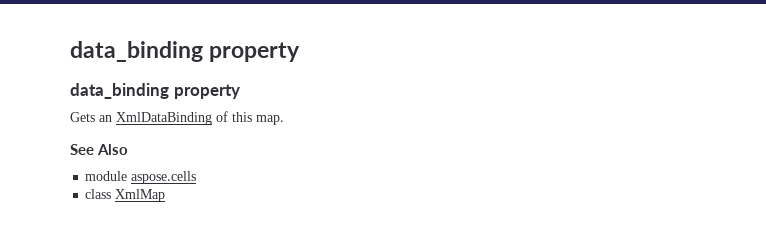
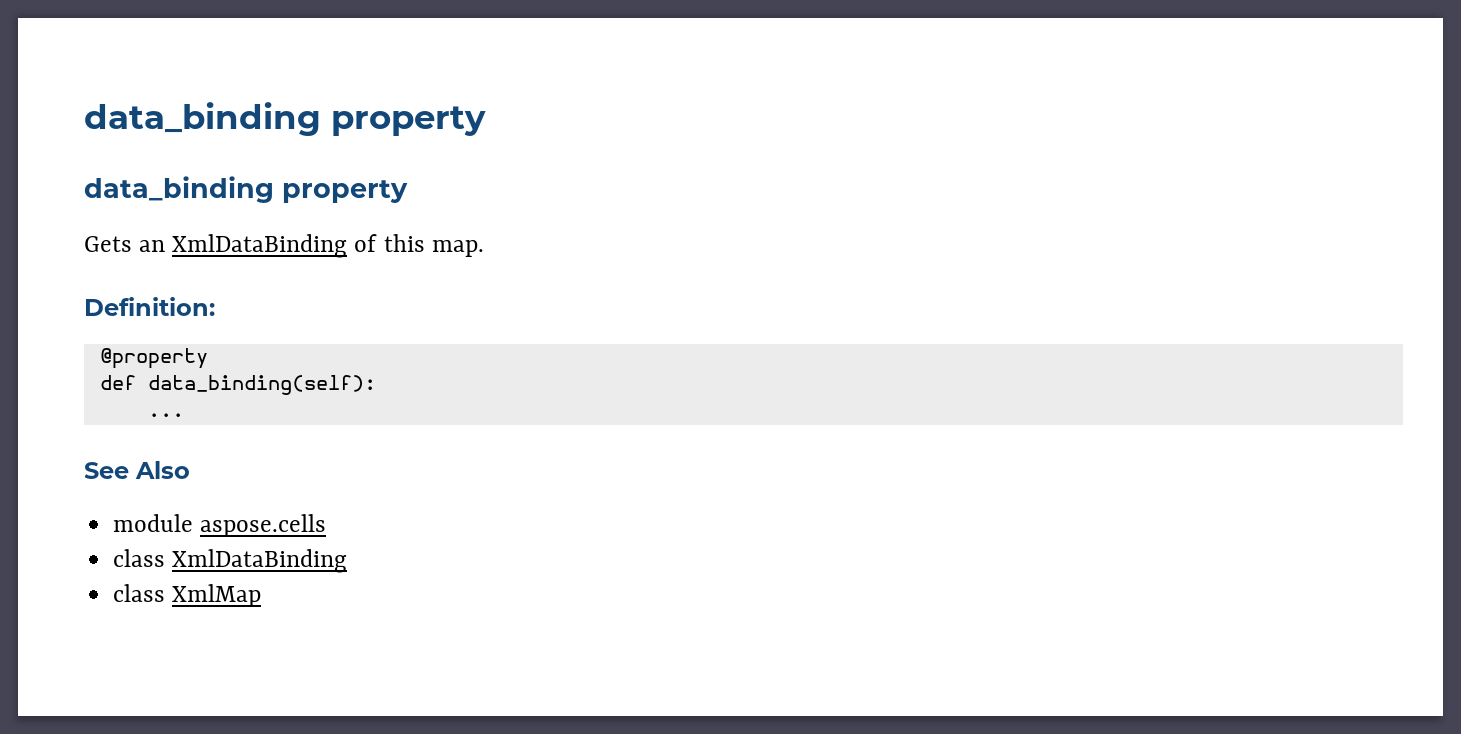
(284, 120) none -> [84,297,215,316] [99,348,208,369] [99,375,376,395] [147,413,184,417] // Definition: // @property // def data_binding(self): // ...
(197, 177) none -> [113,549,348,573] // class XmlDataBinding

